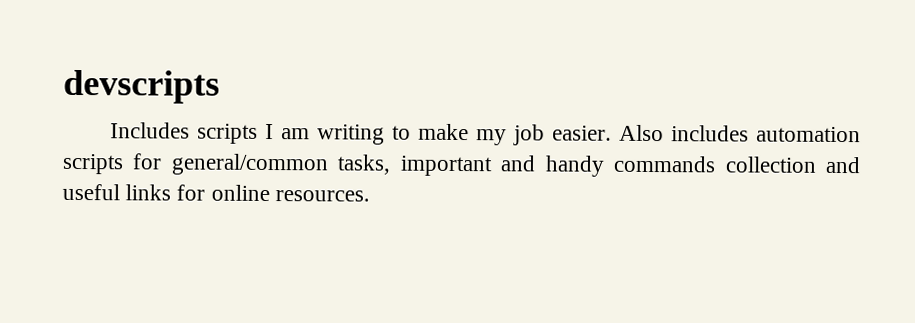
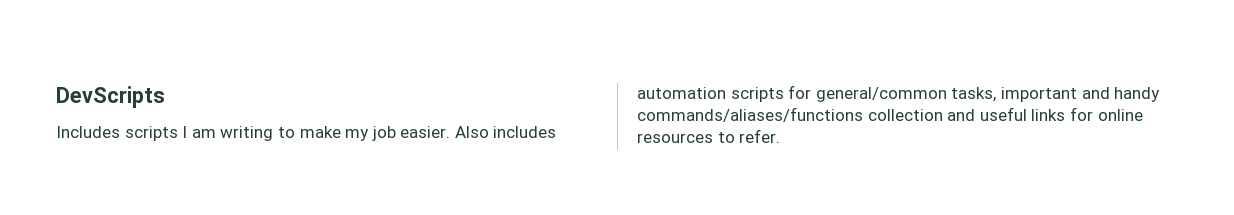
[63,69,220,104] devscripts -> [56,86,165,108] DevScripts
[613,155,717,173] commands -> [637,107,863,122] commands/aliases/functions
[274,190,370,202] resources. -> [637,129,781,143] resources to refer.

